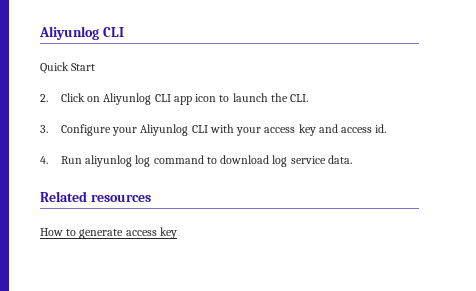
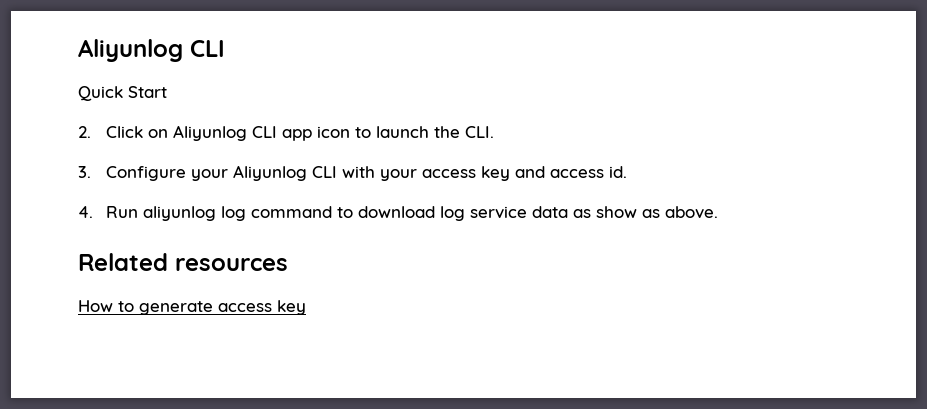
[327,155,352,164] data. -> [532,206,719,219] data as show as above.

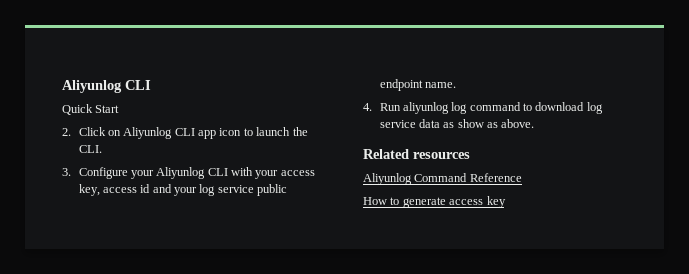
[481,166,628,181] key and access id. -> [78,184,288,196] [379,79,456,91] key, access id and your log service public endpoint name.
(288, 264) none -> [363,173,522,185] // Aliyunlog Command Reference

